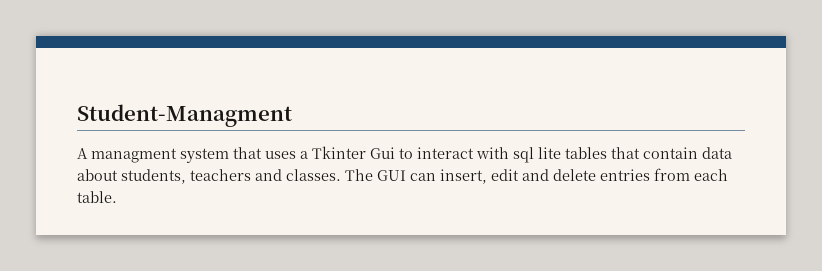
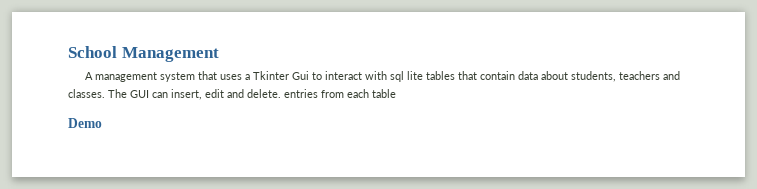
[77,104,292,127] Student-Managment -> [68,46,219,62] School Management
[91,148,177,163] managment -> [95,72,158,82] management
[553,169,596,181] delete -> [247,89,281,98] delete.
[77,191,117,203] table. -> [372,89,396,98] [68,118,102,128] table // Demo

